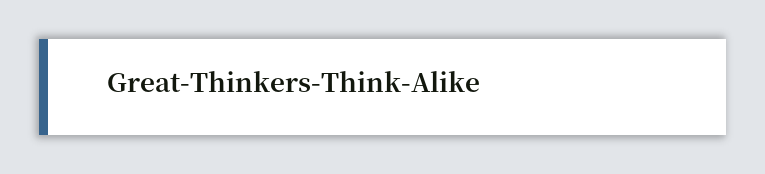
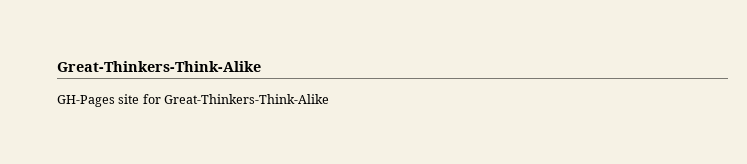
[107,71,480,92] Great-Thinkers-Think-Alike -> [57,61,261,72] [57,94,330,107] Great-Thinkers-Think-Alike // GH-Pages site for Great-Thinkers-Think-Alike

